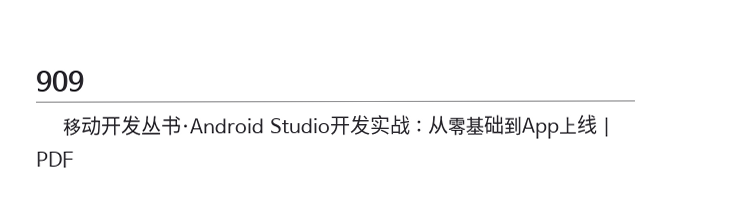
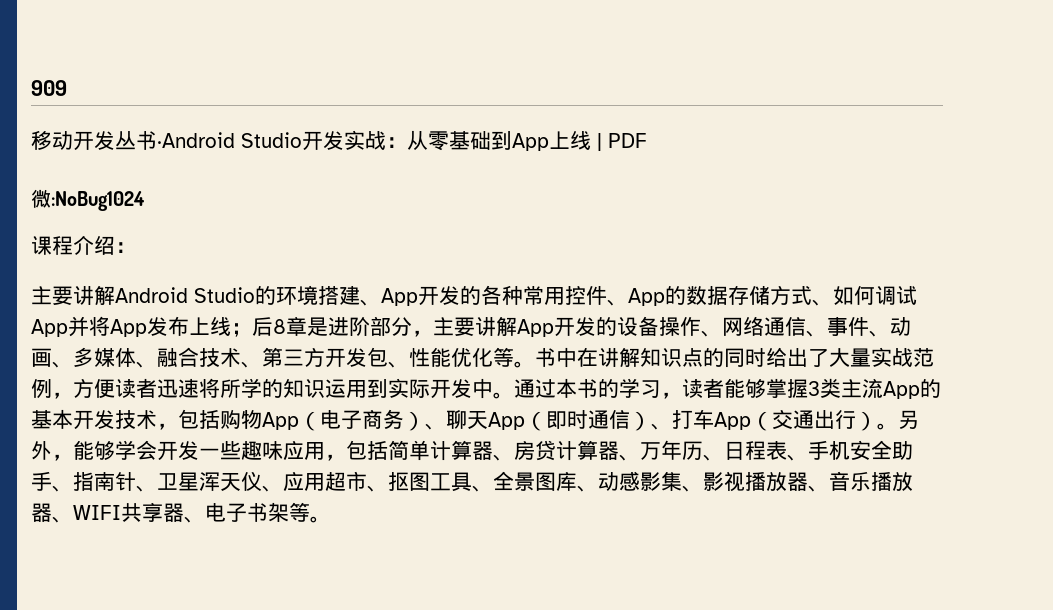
(74, 159) none -> [31,189,145,211] [31,236,136,255] [31,285,917,306] [31,316,911,337] [31,347,934,368] [31,378,941,399] [31,409,919,431] [31,440,913,461] [31,471,913,492] [31,502,331,523] // 微:NoBug1024 // 课程介绍： // 主要讲解Android Studio的环境搭建、App开发的各种常用控件、App的数据存储方式、如何调试App并将App发布上线；后8章是进阶部分，主要讲解App开发的设备操作、网络通信、事件、动画、多媒体、融合技术、第三方开发包、性能优化等。书中在讲解知识点的同时给出了大量实战范例，方便读者迅速将所学的知识运用到实际开发中。通过本书的学习，读者能够掌握3类主流App的基本开发技术，包括购物App（电子商务）、聊天App（即时通信）、打车App（交通出行）。另外，能够学会开发一些趣味应用，包括简单计算器、房贷计算器、万年历、日程表、手机安全助手、指南针、卫星浑天仪、应用超市、抠图工具、全景图库、动感影集、影视播放器、音乐播放器、WIFI共享器、电子书架等。

